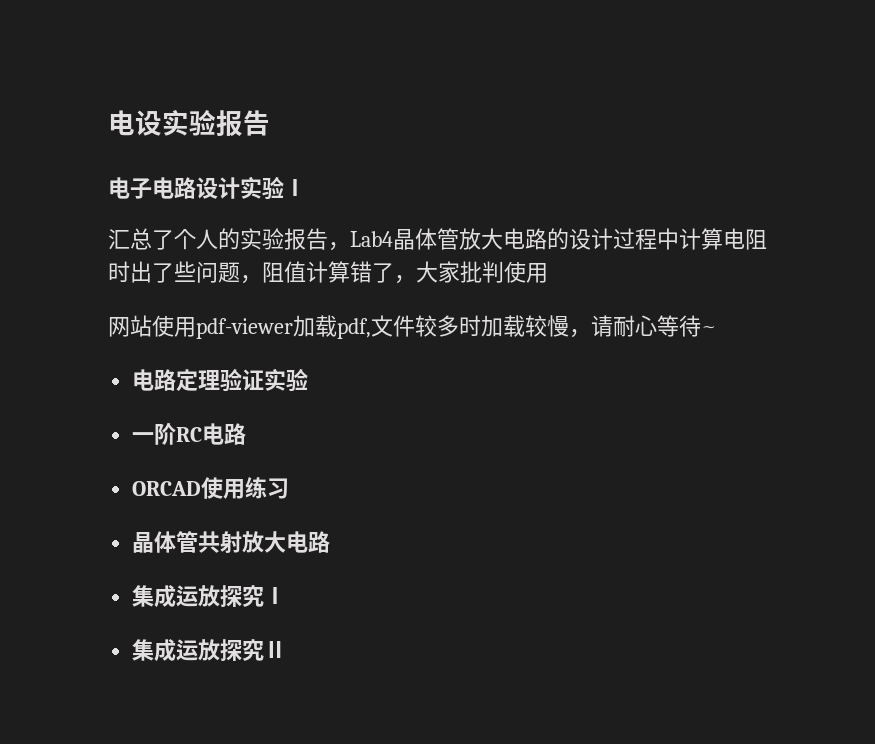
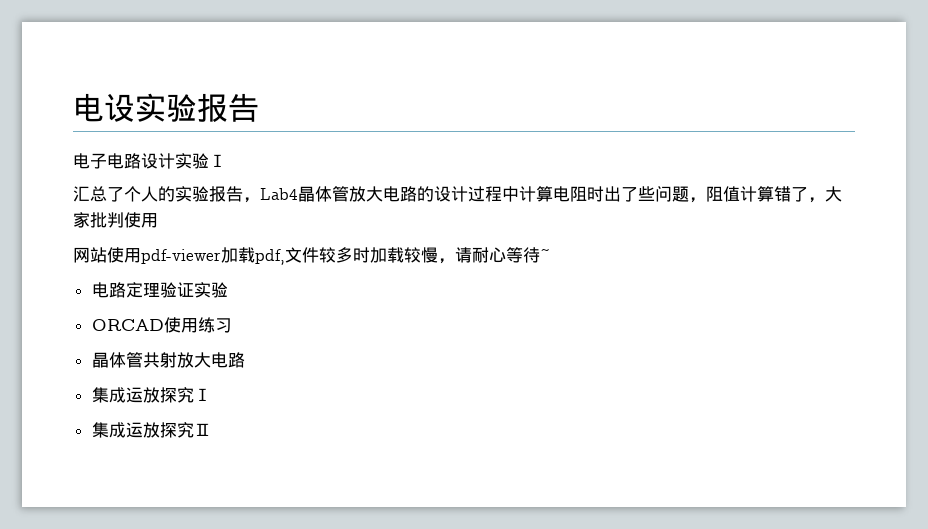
[132,422,247,445] // 一阶RC电路 -> (228, 290) none

